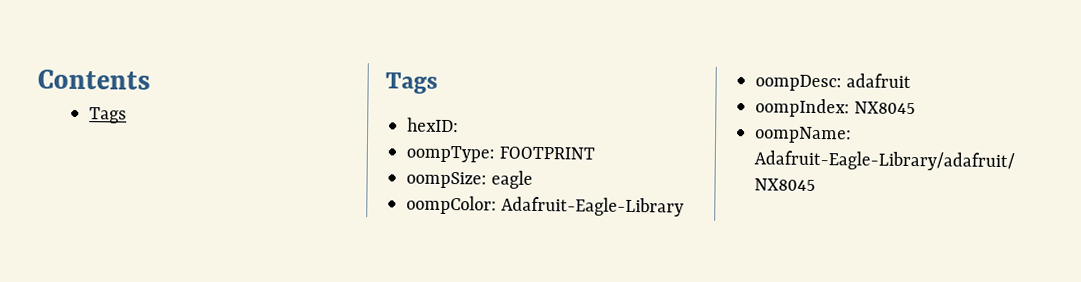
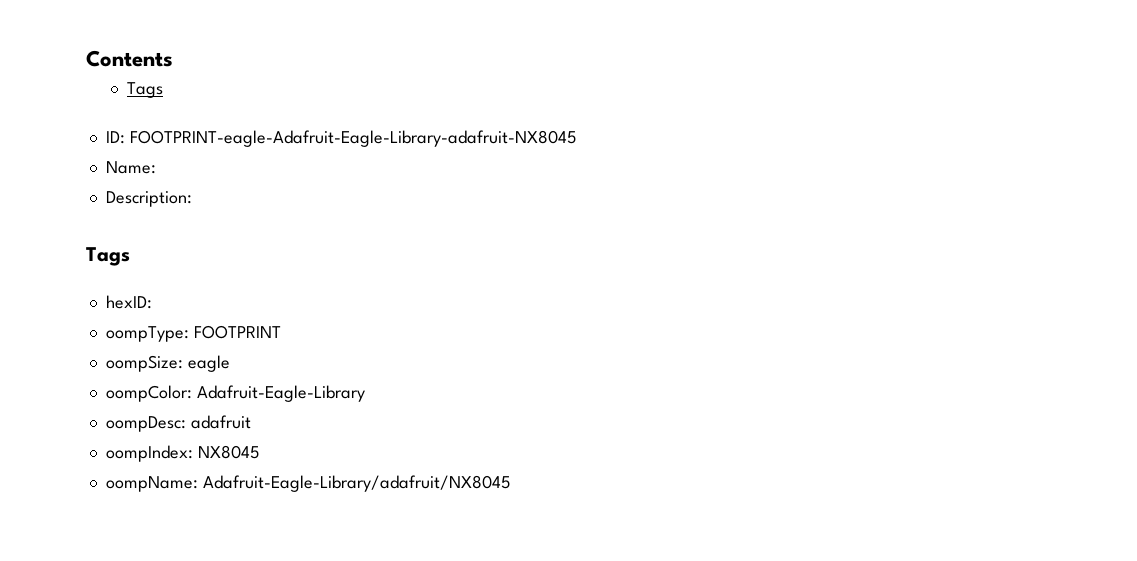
(127, 115) none -> [105,130,576,147] [105,161,156,174] [105,191,192,207] // ID: FOOTPRINT-eagle-Adafruit-Eagle-Library-adafruit-NX8045 // Name: // Description:

